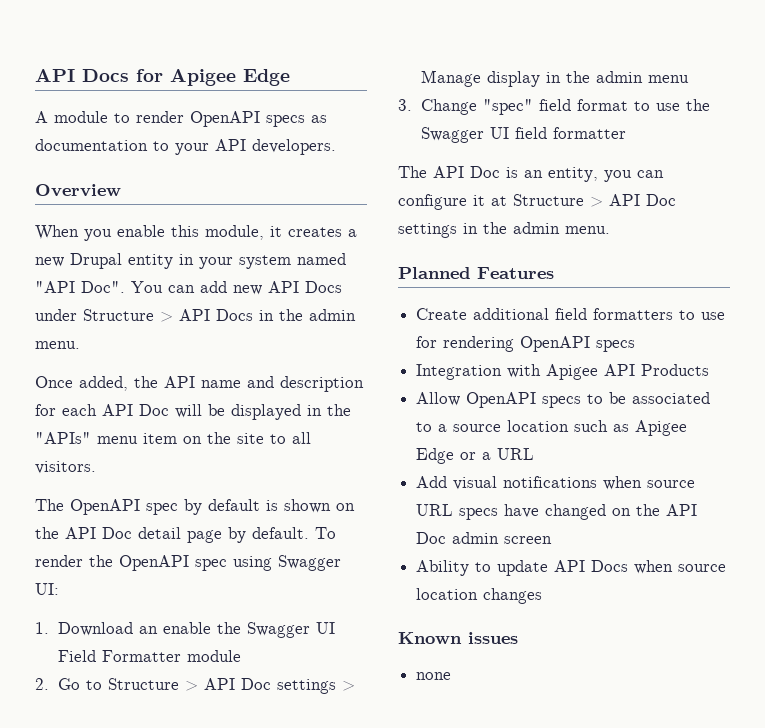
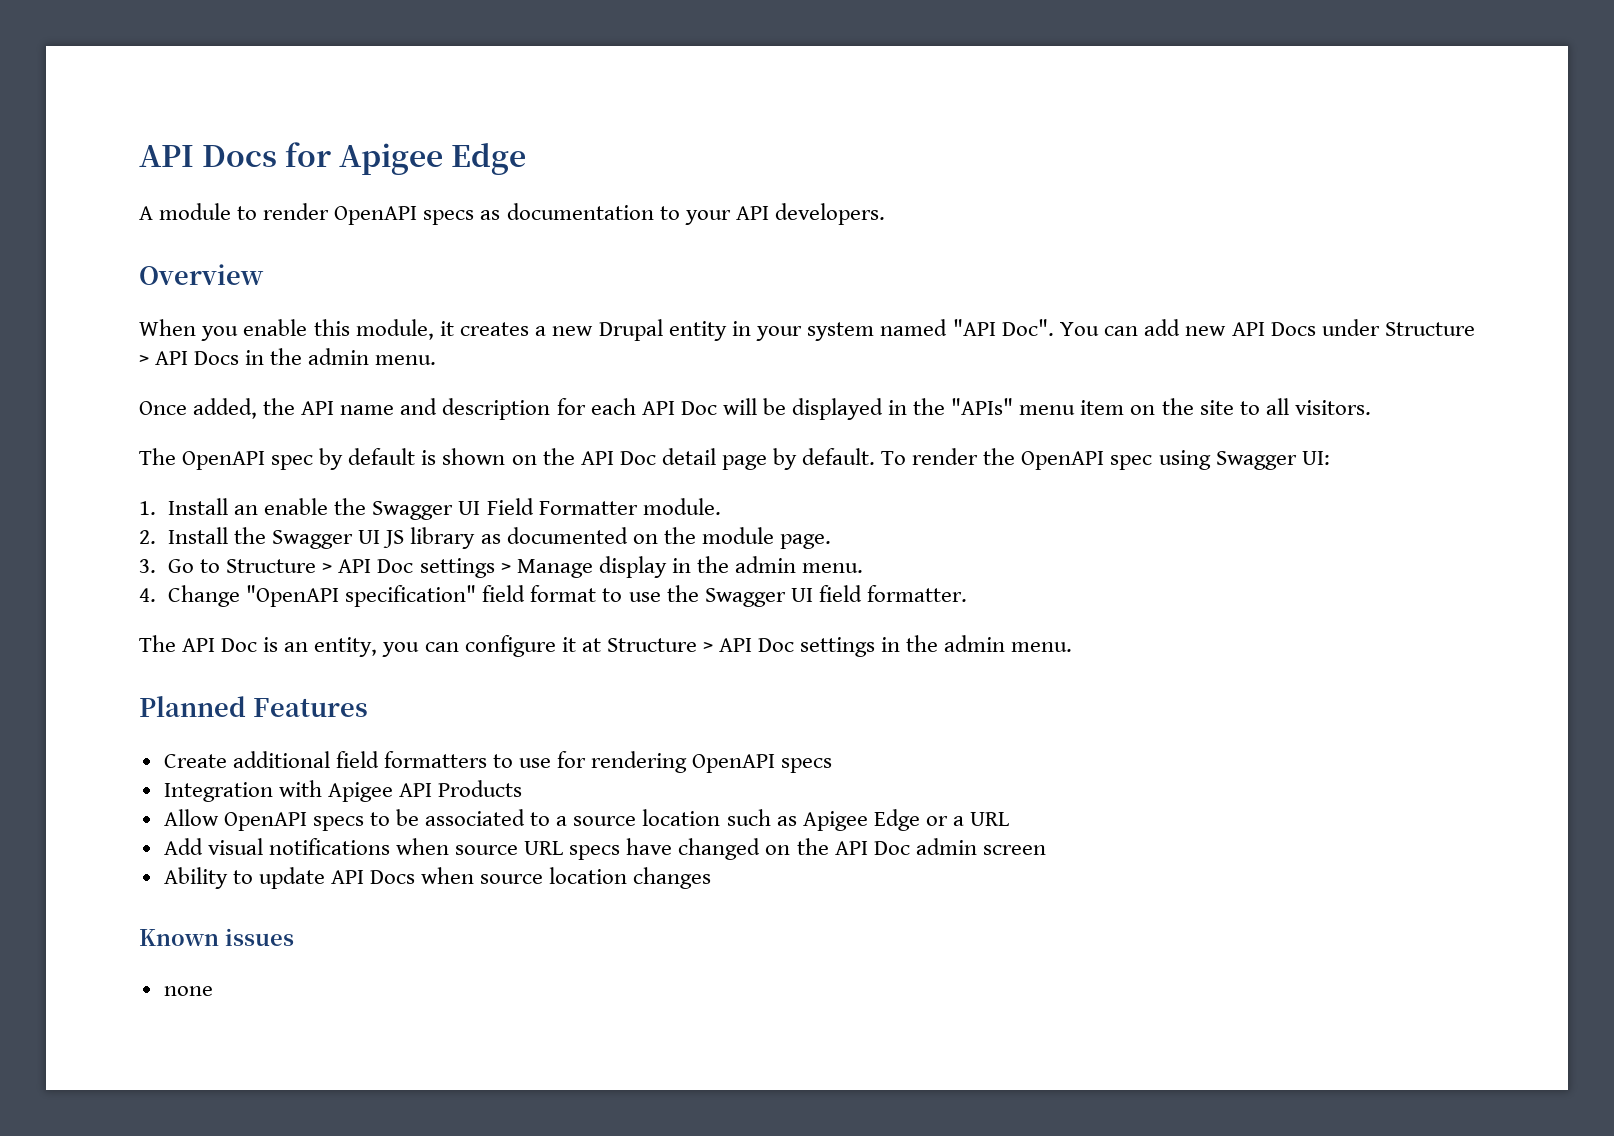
[57,622,133,636] Download -> [168,498,229,515] Install
[186,650,241,662] [35,678,49,690] module // 2. -> [642,498,721,515] [139,527,831,549] [139,559,156,573] module. // 2. Install the Swagger UI JS library as documented on the module page. // 3.
[647,75,689,83] [398,99,533,115] menu // 3. Change "spec" -> [802,563,864,573] [139,585,477,607] menu. // 4. Change "OpenAPI specification"
[552,127,626,139] formatter -> [866,585,967,602] formatter.

